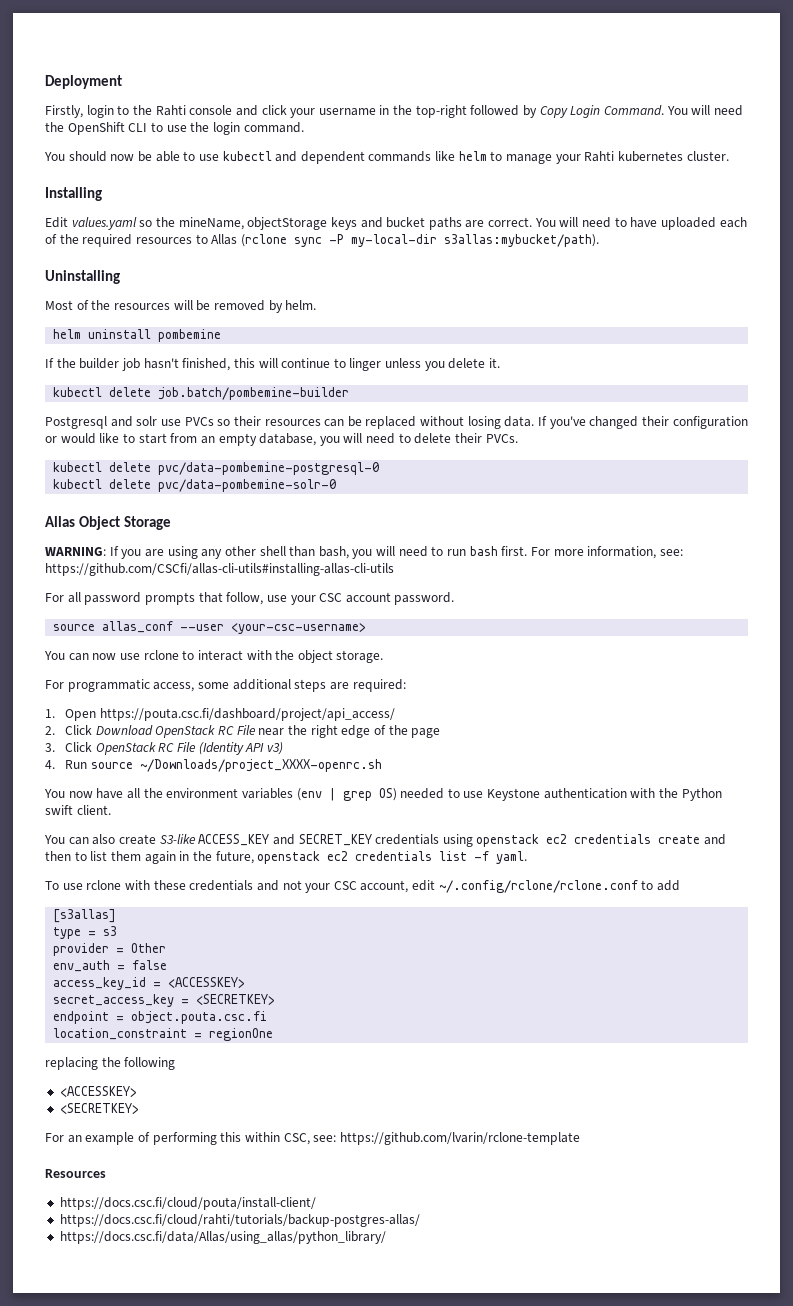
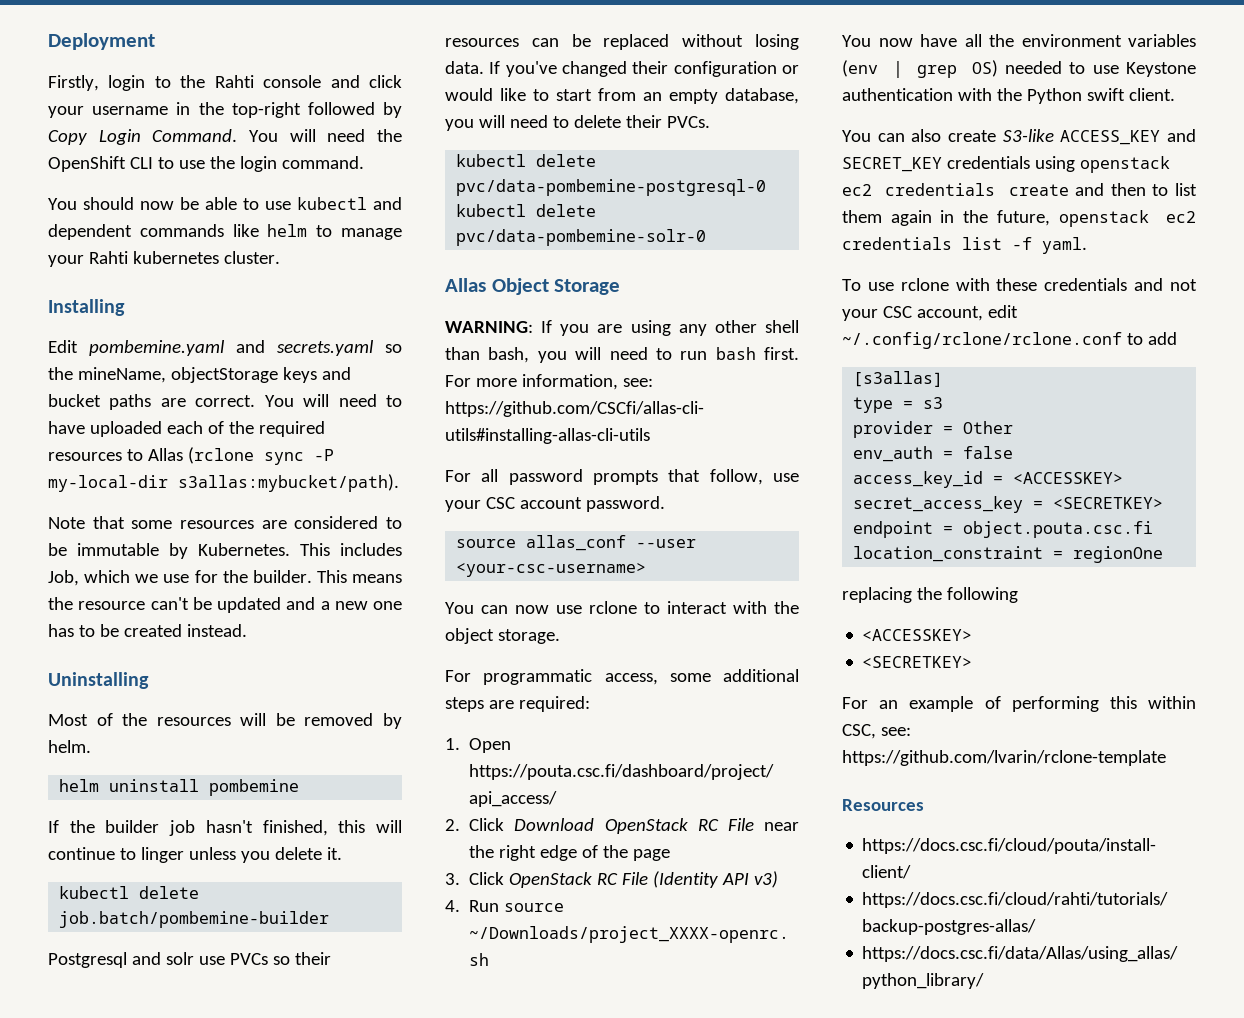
[71,217,137,230] values.yaml -> [89,340,374,356] pombemine.yaml and secrets.yaml
(599, 240) none -> [48,516,402,529] [48,543,402,559] [48,570,402,586] [48,597,402,613] [48,624,247,637] // Note that some resources are considered to be immutable by Kubernetes. This includes Job, which we use for the builder. This means the resource can't be updated and a new one has to be created instead.

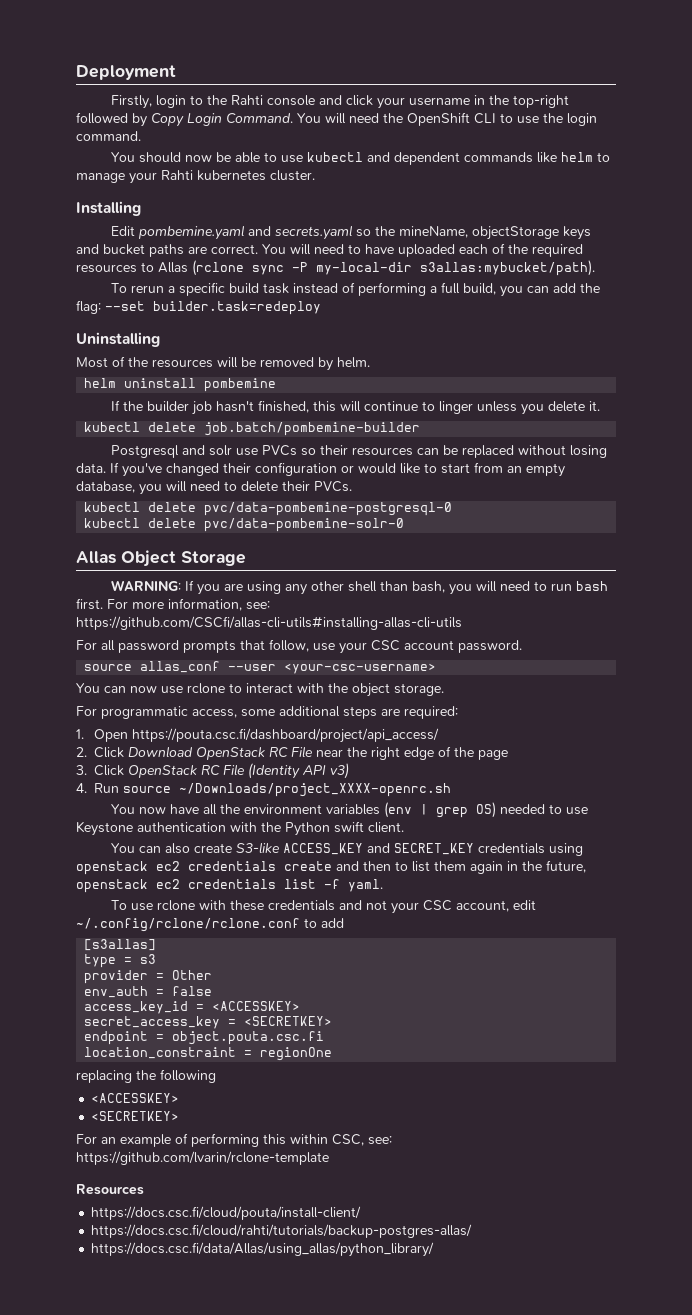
[48,516,402,529] [48,543,402,559] [48,570,402,586] [48,597,402,613] [48,624,247,637] Note that some resources are considered to be immutable by Kubernetes. This includes Job, which we use for the builder. This means the resource can't be updated and a new one has to be created instead. -> [111,282,601,297] [76,300,321,315] To rerun a specific build task instead of performing a full build, you can add the flag: --set builder.task=redeploy

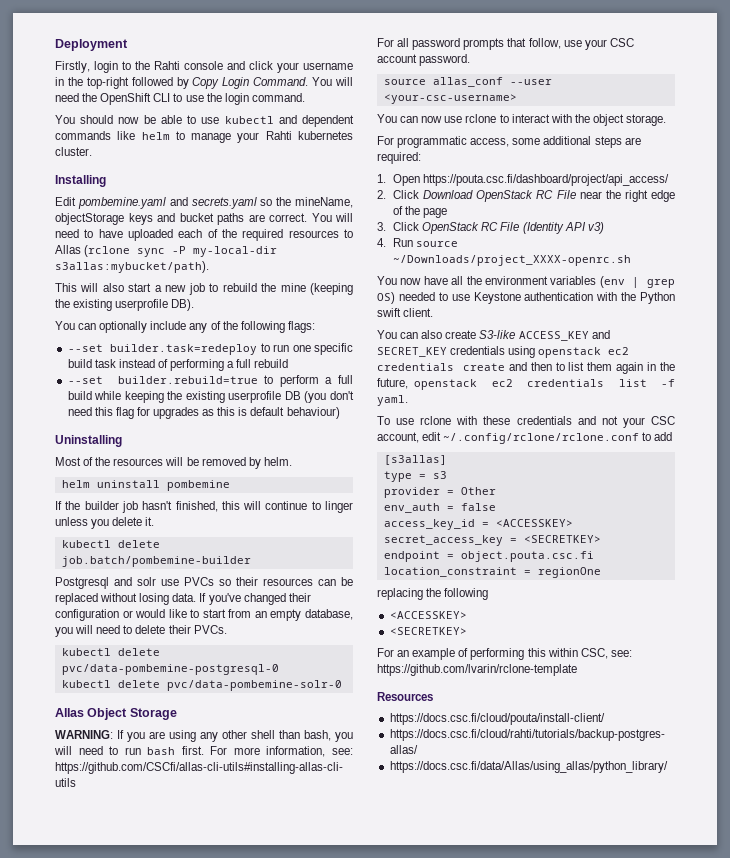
[111,283,176,293] To rerun a -> [55,283,353,295] [55,299,195,311] [55,321,315,333] [67,343,311,355] This will also start a new job to rebuild the mine (keeping the existing userprofile DB). // You can optionally include any of the following flags: // --set builder.task=redeploy to run one
[463,283,601,297] [76,300,321,315] build, you can add the flag: --set builder.task=redeploy -> [254,359,289,368] [67,375,353,387] [67,391,354,403] [67,407,340,419] rebuild // --set builder.rebuild=true to perform a full build while keeping the existing userprofile DB (you don't need this flag for upgrades as this is default behaviour)

